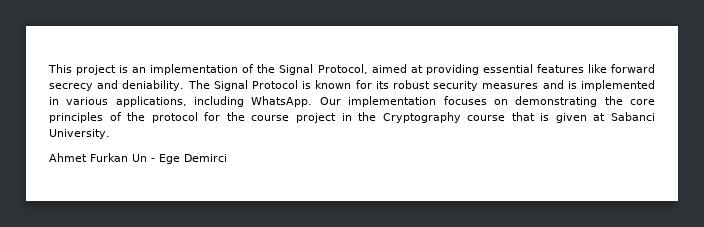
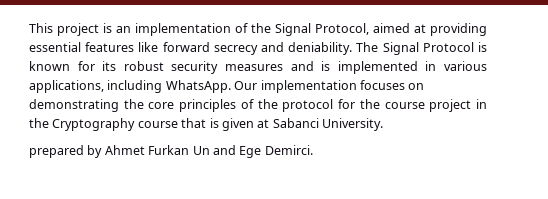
(110, 134) none -> [29,145,103,158] prepared by
[151,154,227,164] - Ege Demirci -> [212,145,313,158] and Ege Demirci.

